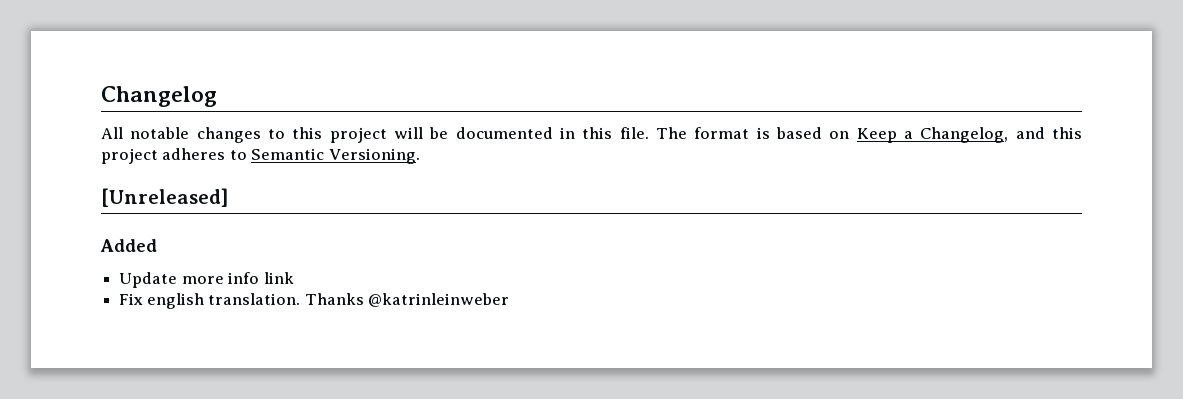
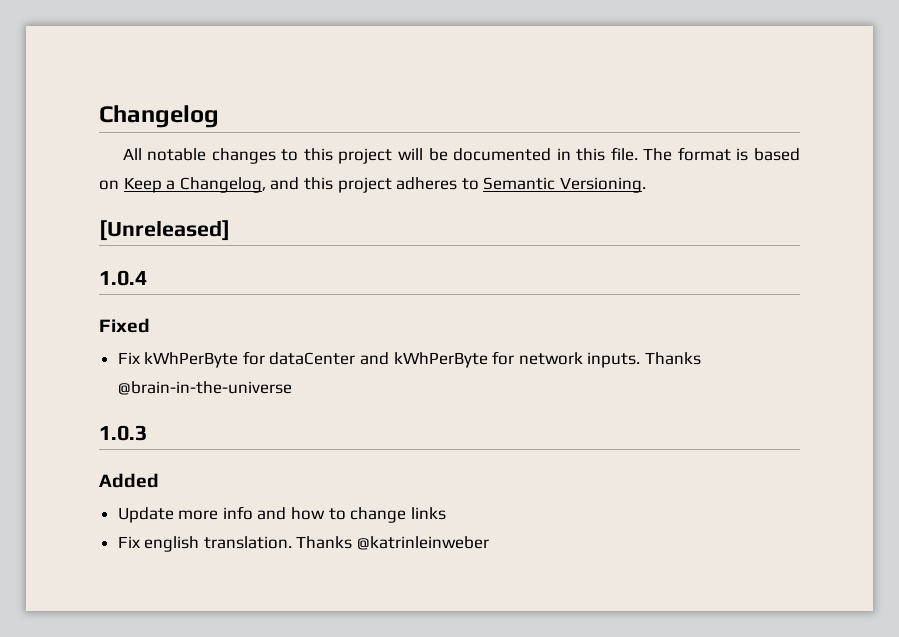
(228, 197) none -> [99,270,147,286] [99,318,150,333] [117,351,702,368] [117,381,292,395] [99,425,147,441] // 1.0.4 // Fixed // Fix kWhPerByte for dataCenter and kWhPerByte for network inputs. Thanks @brain-in-the-universe // 1.0.3
[263,272,294,284] link -> [257,507,446,523] and how to change links

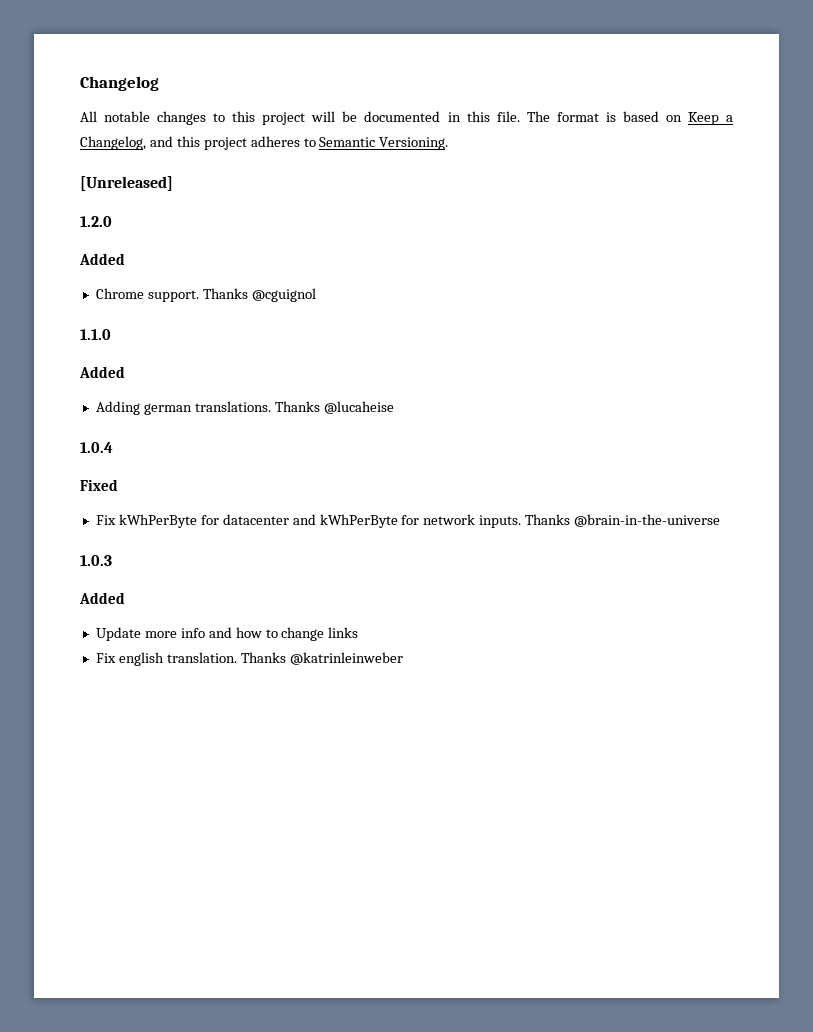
(230, 230) none -> [80,216,112,227] [79,253,125,265] [95,288,316,302] [80,329,111,340] [79,366,125,378] [95,401,394,415] // 1.2.0 // Added // Chrome support. Thanks @cguignol // 1.1.0 // Added // Adding german translations. Thanks @lucaheise
[269,352,356,365] dataCenter -> [222,514,289,525] datacenter

